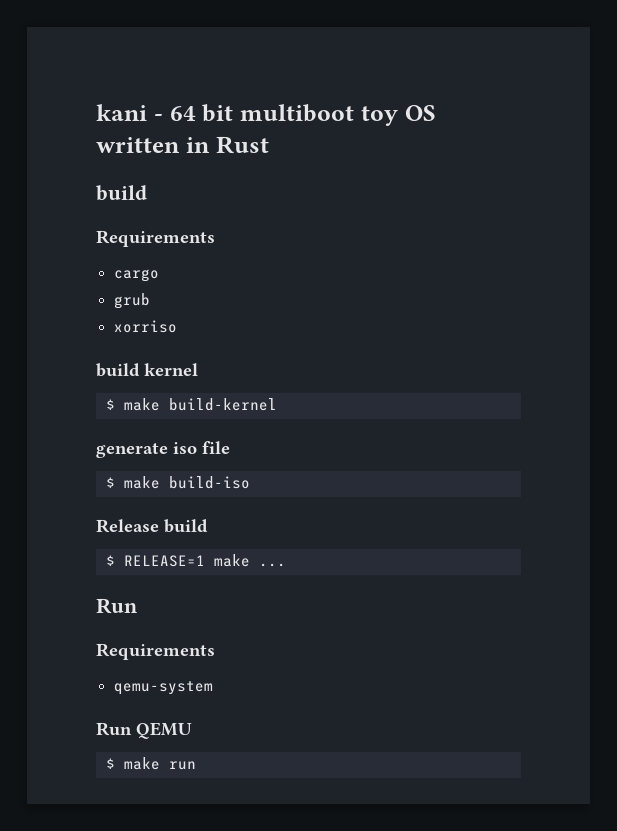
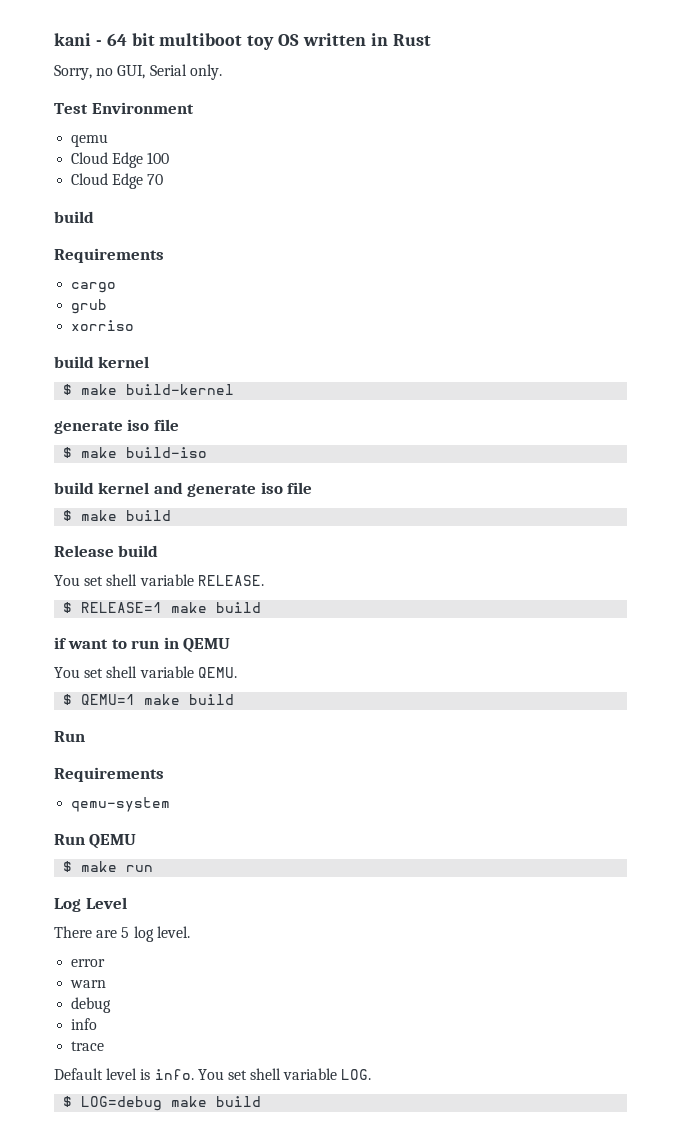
(269, 145) none -> [54,64,222,80] [54,102,194,114] [71,134,109,147] [71,152,170,168] [71,173,164,189] // Sorry, no GUI, Serial only. // Test Environment // qemu // Cloud Edge 100 // Cloud Edge 70
[96,519,208,533] [105,554,286,567] Release build // $ RELEASE=1 make ... -> [54,482,313,497] [63,510,172,521] [54,545,159,557] [54,574,264,586] [63,602,262,613] [54,637,231,653] [54,666,237,678] [63,694,235,705] build kernel and generate iso file // $ make build // Release build // You set shell variable RELEASE. // $ RELEASE=1 make build // if want to run in QEMU // You set shell variable QEMU. // $ QEMU=1 make build
(196, 765) none -> [54,897,127,912] [54,926,190,942] [71,959,106,967] [70,980,107,988] [71,997,112,1013] [71,1018,98,1030] [71,1041,105,1051] [54,1068,372,1080] [63,1096,262,1111] // Log Level // There are 5 log level. // error // warn // debug // info // trace // Default level is info. You set shell variable LOG. // $ LOG=debug make build

